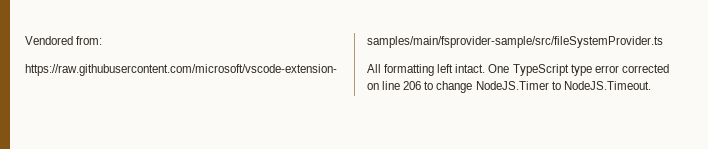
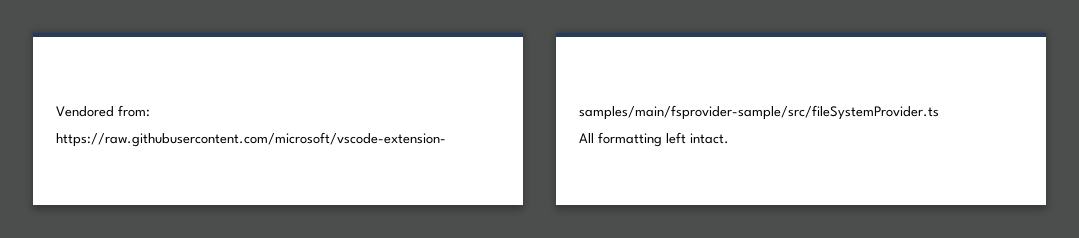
[488,64,669,76] [367,81,651,93] One TypeScript type error corrected on line 206 to change NodeJS.Timer to NodeJS.Timeout. -> (729, 138) none

